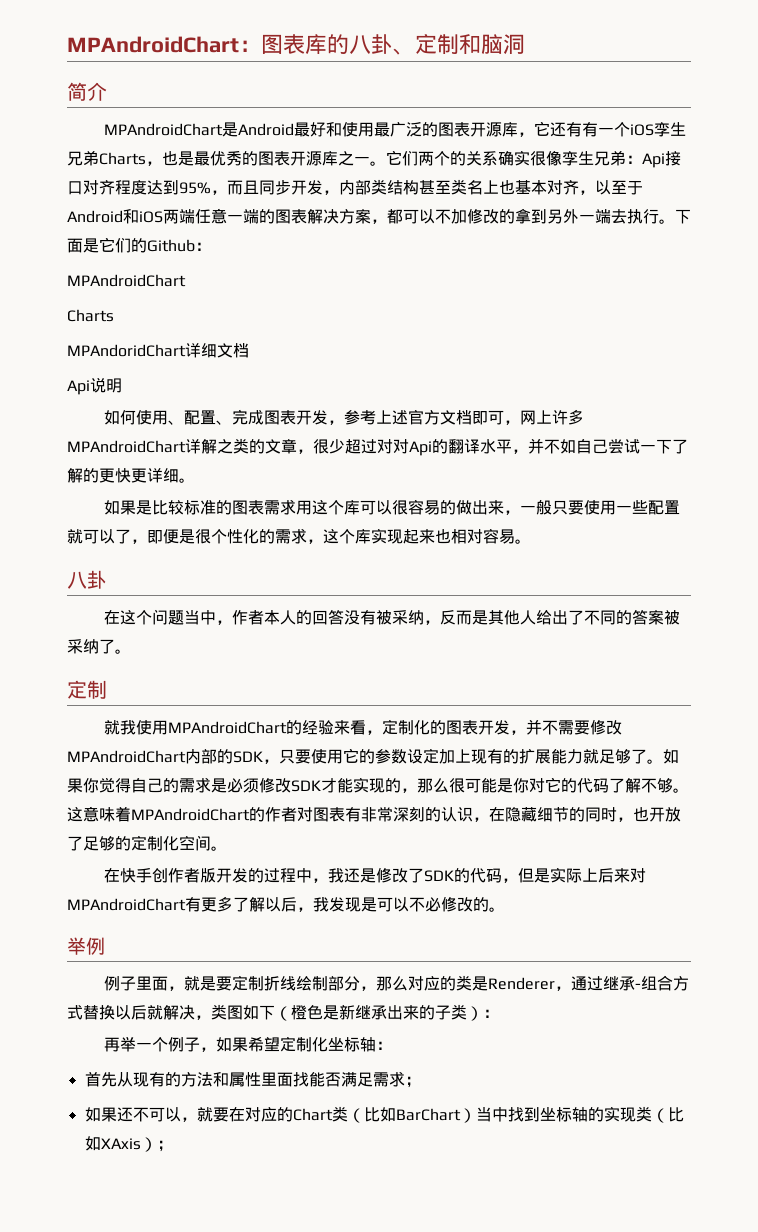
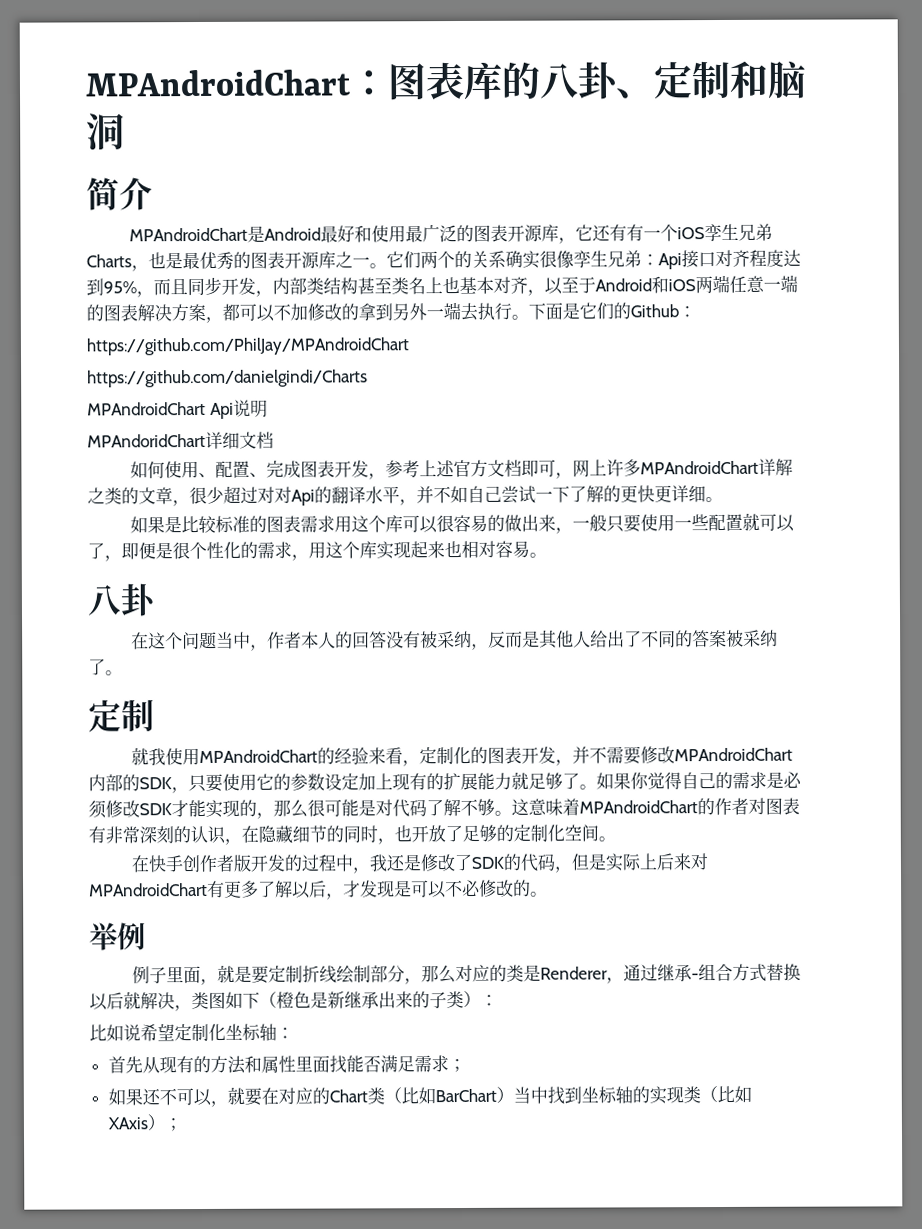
[67,274,186,287] [67,309,114,322] // MPAndroidChart // Charts -> [86,337,410,356] [87,369,368,388] [87,399,268,419] // https://github.com/PhilJay/MPAndroidChart // https://github.com/danielgindi/Charts // MPAndroidChart Api说明
[67,377,122,395] // Api说明 -> (274, 440) none
(323, 541) none -> [308,541,326,559] 用
[513,777,577,793] 你对它的 -> [375,799,393,817] 对
[313,897,329,912] 我 -> [343,880,361,898] 才
[104,1037,249,1052] 再举一个例子，如果 -> [89,1024,141,1042] 比如说

